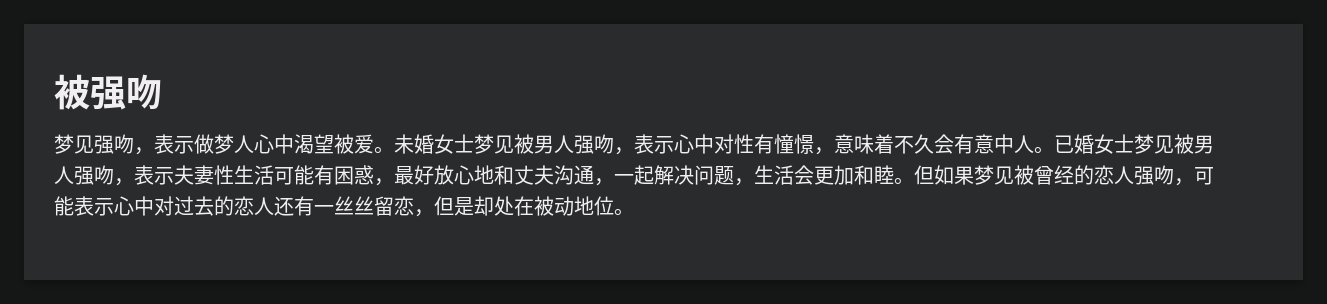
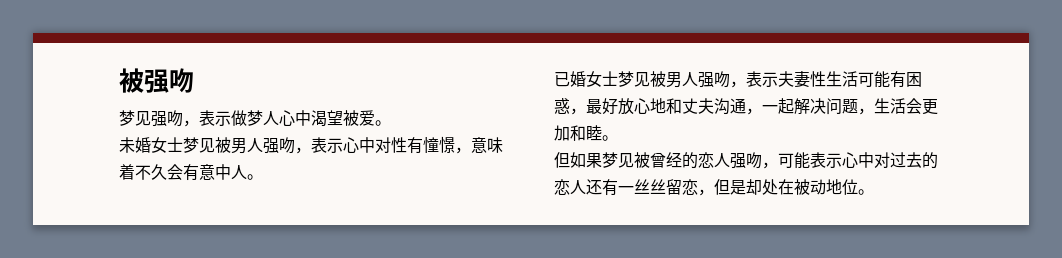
(394, 150) none -> (391, 123) //
(1054, 150) none -> (263, 177) //
(914, 181) none -> (618, 138) //

